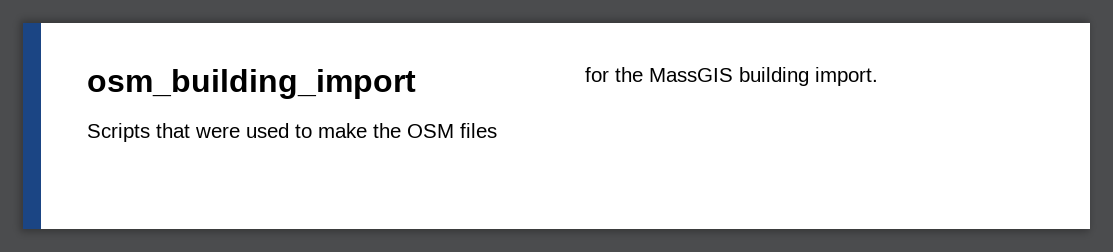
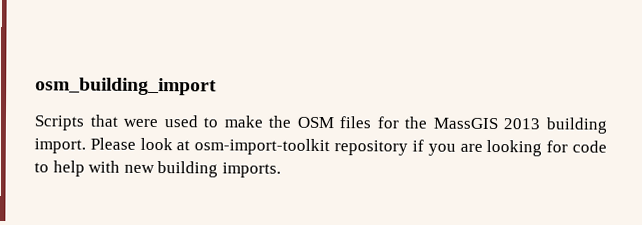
(733, 75) none -> [503,118,541,130] 2013
(878, 76) none -> [89,137,607,157] [34,160,281,178] Please look at osm-import-toolkit repository if you are looking for code to help with new building imports.

